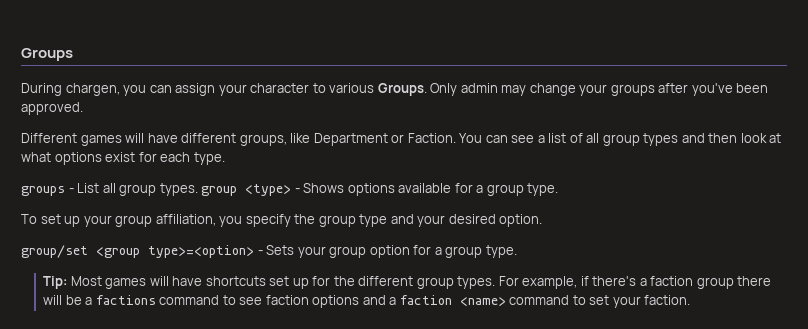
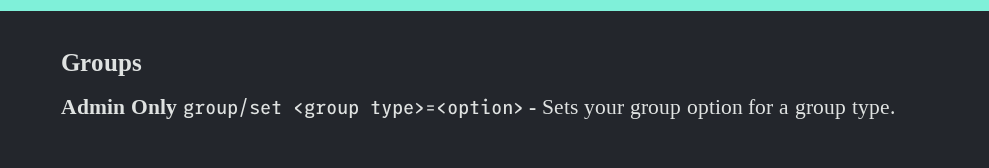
[21,83,769,96] [21,102,83,115] [21,133,782,146] [21,152,225,165] [21,183,559,196] [21,214,543,227] During chargen, you can assign your character to various Groups. Only admin may change your groups after you've been approved. // Different games will have different groups, like Department or Faction. You can see a list of all group types and then look at what options exist for each type. // groups - List all group types. group <type> - Shows options available for a group type. // To set up your group affiliation, you specify the group type and your desired option. // -> [61,99,177,119] Admin Only
[43,276,772,289] [43,295,691,308] // Tip: Most games will have shortcuts set up for the different group types. For example, if there's a faction group there will be a factions command to see faction options and a faction <name> command to set your faction. -> (895, 110) none

